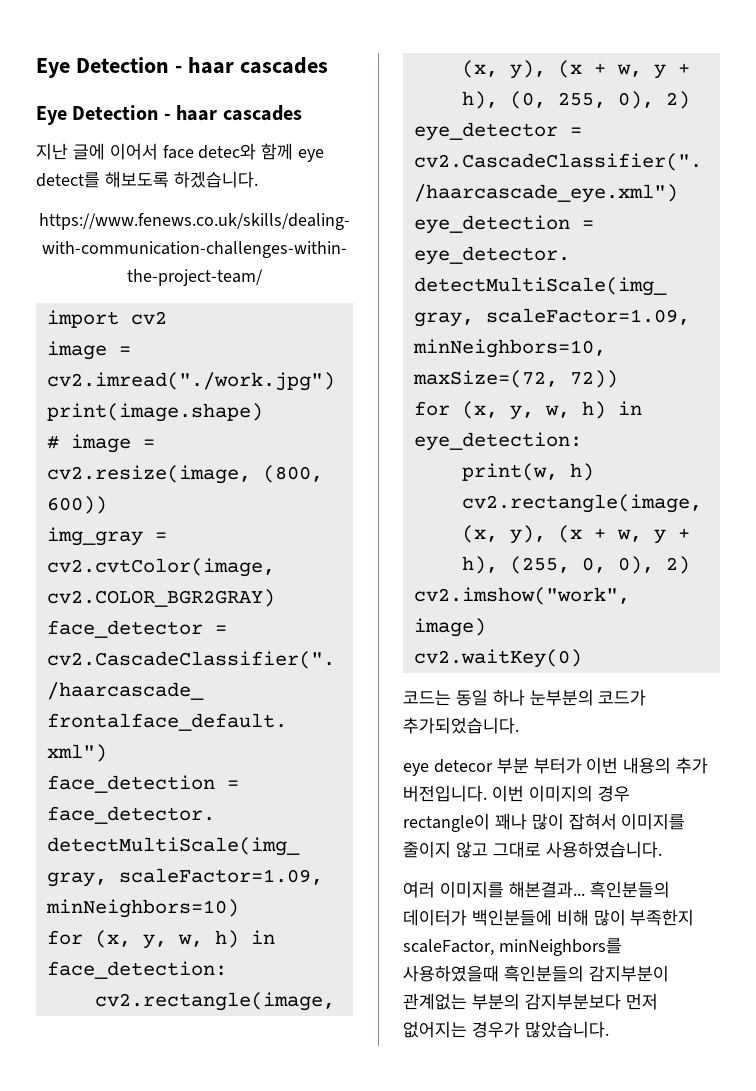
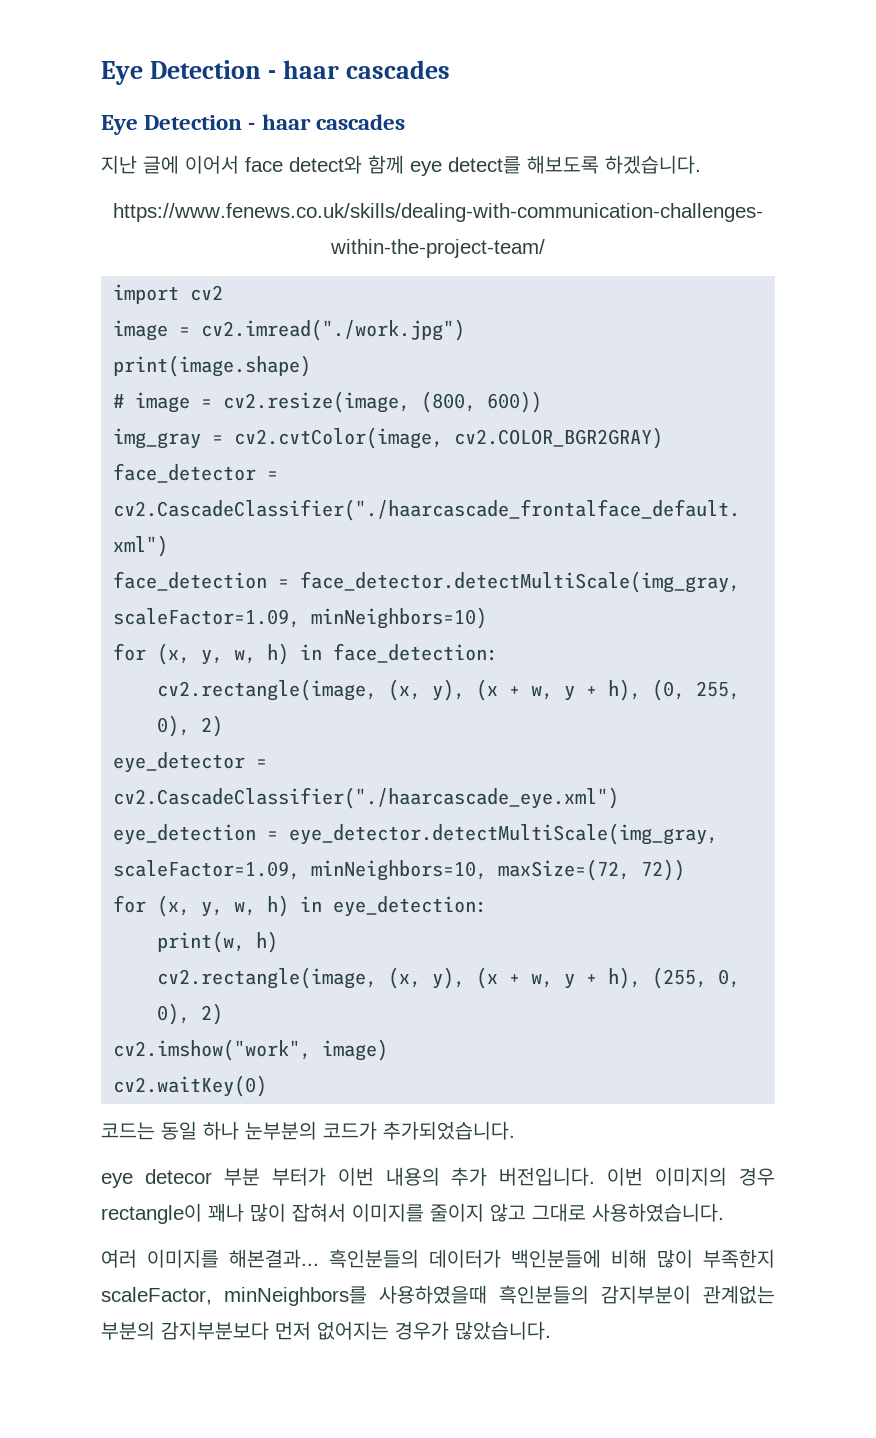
[198,143,257,160] detec와 -> [289,155,362,174] detect와

